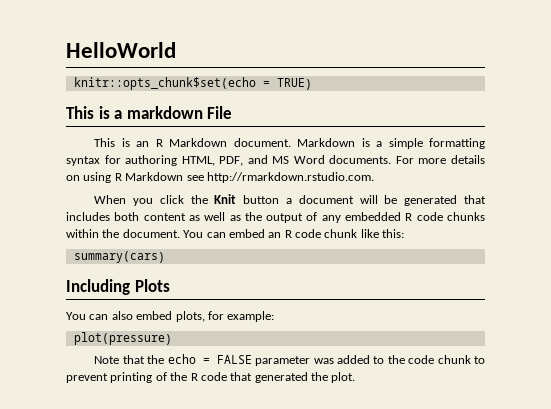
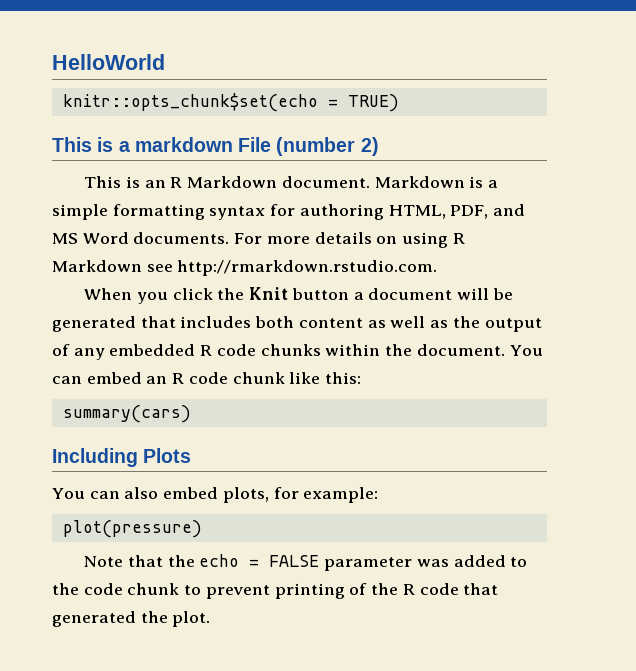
(233, 112) none -> [276,137,379,156] (number 2)

